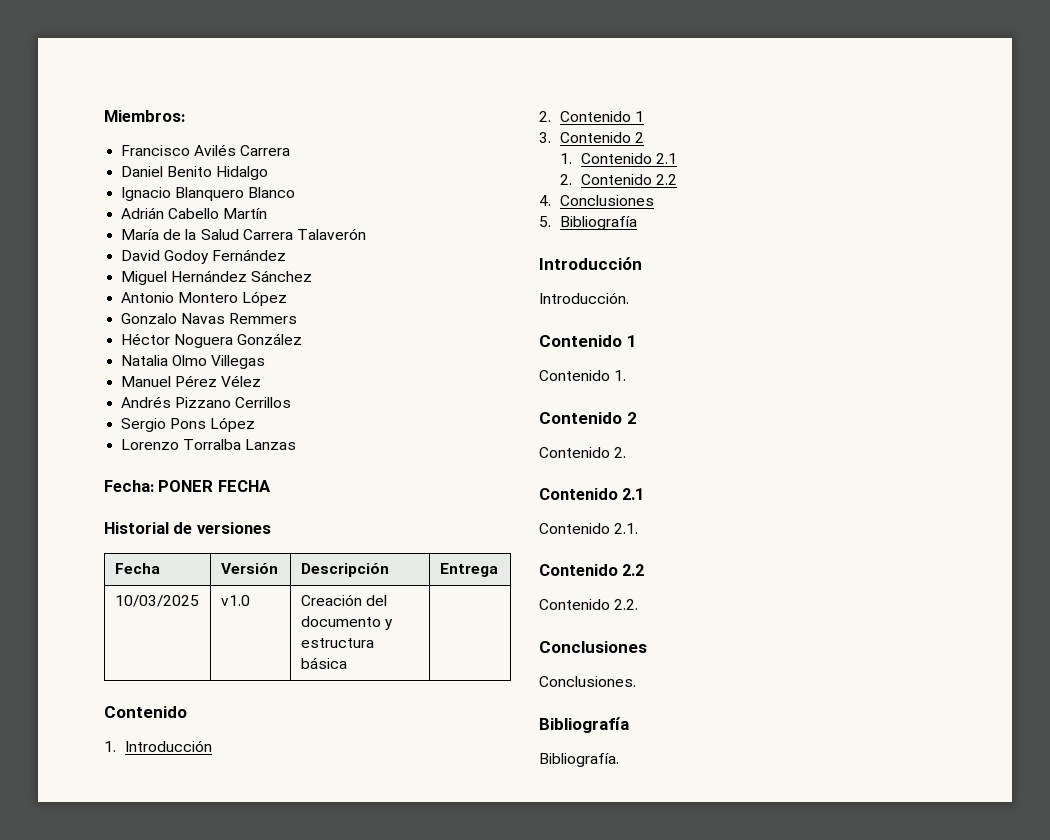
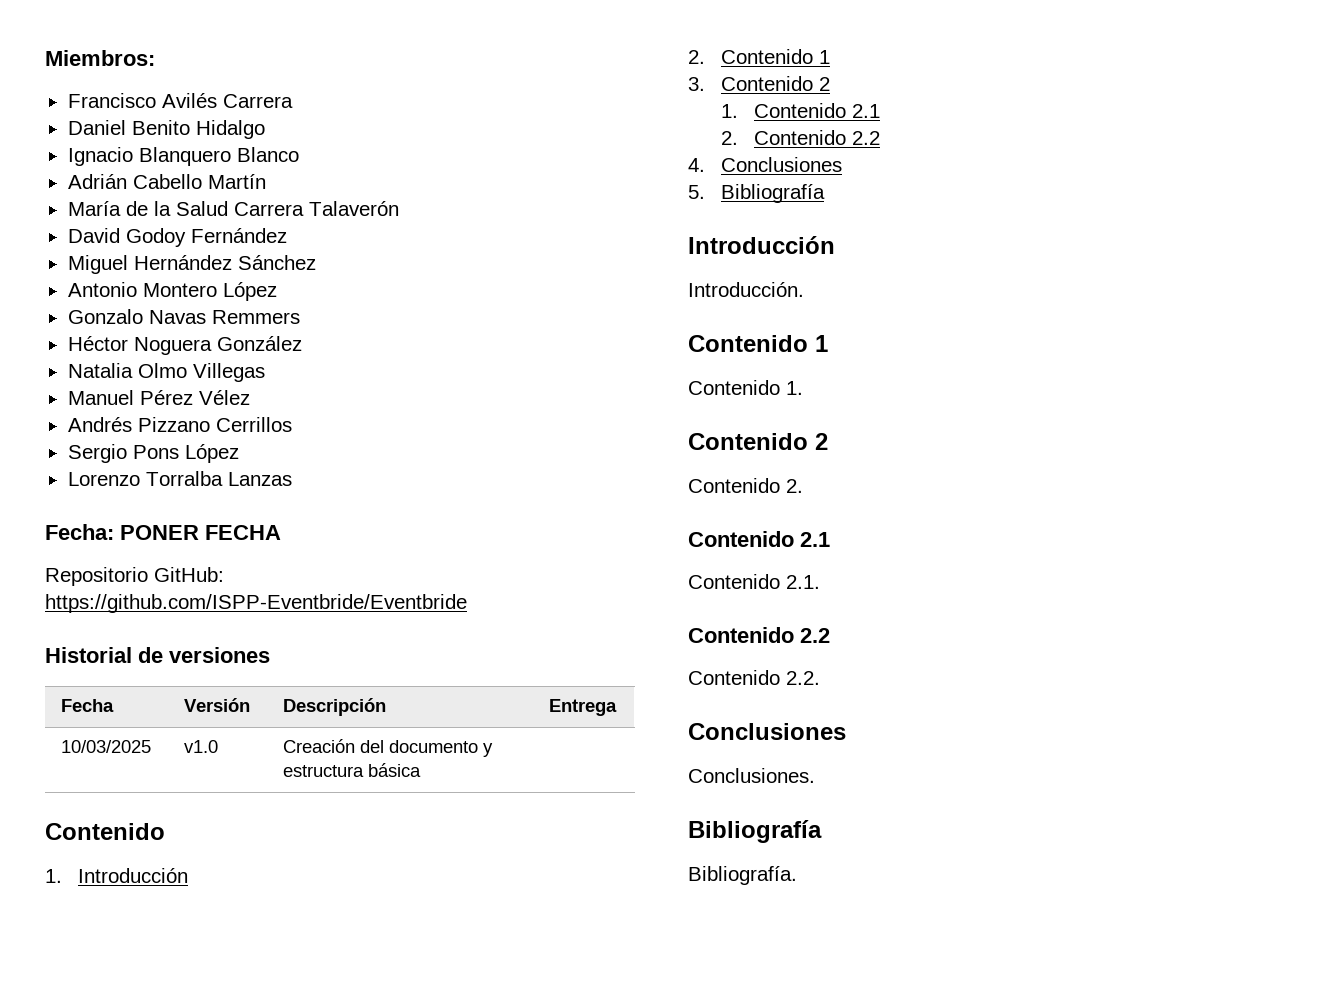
(271, 486) none -> [45,567,224,586] [45,594,467,613] // Repositorio GitHub: https://github.com/ISPP-Eventbride/Eventbride

